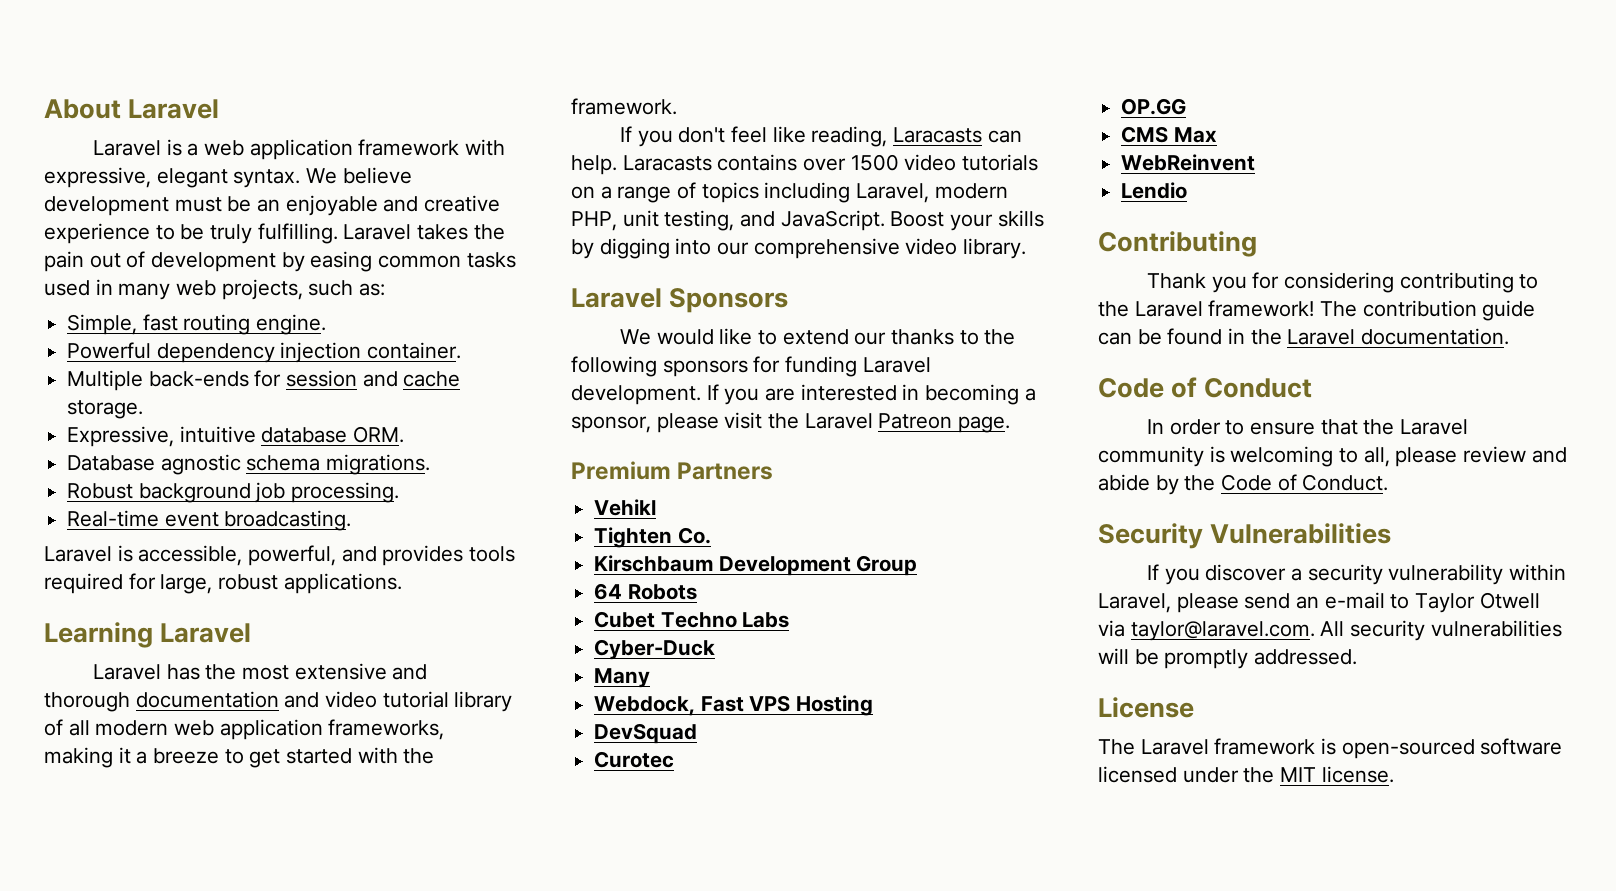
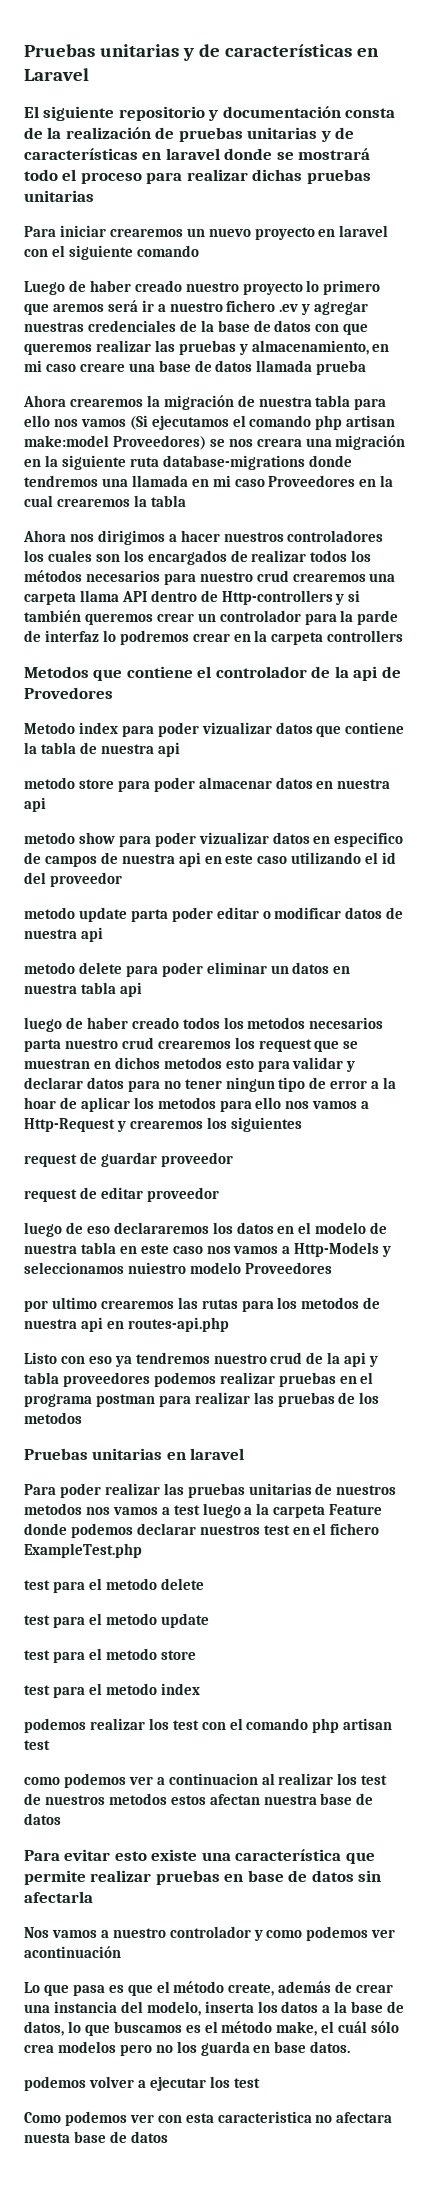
[44,99,220,119] [93,139,506,160] [44,167,412,188] [44,195,501,216] [44,223,505,244] [44,251,516,272] [44,279,386,300] [67,314,327,335] [67,342,462,363] [67,370,461,391] [67,400,144,419] [67,426,405,447] [67,454,431,475] [67,482,400,503] [67,510,352,531] [44,545,516,566] [44,573,402,594] [44,622,252,648] [93,663,428,680] [44,691,513,712] [44,719,445,740] [44,747,435,768] [571,98,677,115] [620,126,1022,147] [571,154,1039,175] [571,182,1008,203] [571,210,1044,231] [571,238,1027,259] [571,288,789,313] [620,328,1016,345] [571,356,931,377] [571,384,1036,405] [571,412,1011,433] [571,461,774,480] [594,499,657,516] [594,527,711,548] [594,555,918,576] [594,583,697,600] [594,611,790,628] [594,639,716,660] [594,668,651,688] [594,695,874,716] [594,723,698,744] [594,751,675,768] [1121,98,1187,115] [1121,126,1217,143] [1121,154,1256,171] [1121,182,1188,199] [1098,231,1257,257] [1147,272,1539,293] [1098,300,1536,321] [1098,328,1510,345] [1098,377,1313,398] [1147,419,1469,435] [1098,446,1567,467] [1098,474,1389,495] [1098,523,1392,549] [1147,564,1567,585] [1098,592,1540,613] [1098,620,1562,641] [1098,648,1358,669] [1098,697,1194,718] [1098,738,1563,759] [1098,766,1394,783] About Laravel // Laravel is a web application framework with expressive, elegant syntax. We believe development must be an enjoyable and creative experience to be truly fulfilling. Laravel takes the pain out of development by easing common tasks used in many web projects, such as: // Simple, fast routing engine. // Powerful dependency injection container. // Multiple back-ends for session and cache storage. // Expressive, intuitive database ORM. // Database agnostic schema migrations. // Robust background job processing. // Real-time event broadcasting. // Laravel is accessible, powerful, and provides tools required for large, robust applications. // Learning Laravel // Laravel has the most extensive and thorough documentation and video tutorial library of all modern web application frameworks, making it a breeze to get started with the framework. // If you don't feel like reading, Laracasts can help. Laracasts contains over 1500 video tutorials on a range of topics including Laravel, modern PHP, unit testing, and JavaScript. Boost your skills by digging into our comprehensive video library. // Laravel Sponsors // We would like to extend our thanks to the following sponsors for funding Laravel development. If you are interested in becoming a sponsor, please visit the Laravel Patreon page. // Premium Partners // Vehikl // Tighten Co. // Kirschbaum Development Group // 64 Robots // Cubet Techno Labs // Cyber-Duck // Many // Webdock, Fast VPS Hosting // DevSquad // Curotec // OP.GG // CMS Max // WebReinvent // Lendio // Contributing // Thank you for considering contributing to the Laravel framework! The contribution guide can be found in the Laravel documentation. // Code of Conduct // In order to ensure that the Laravel community is welcoming to all, please review and abide by the Code of Conduct. // Security Vulnerabilities // If you discover a security vulnerability within Laravel, please send an e-mail to Taylor Otwell via taylor@laravel.com. All security vulnerabilities will be promptly addressed. // License // The Laravel framework is open-sourced software licensed under the MIT license. -> [24,44,379,61] [24,68,89,81] [24,106,396,121] [24,127,355,142] [24,148,371,160] [24,169,371,184] [24,190,94,202] [24,225,389,240] [24,245,199,260] [24,280,381,295] [24,300,369,315] [24,320,369,335] [24,340,390,355] [24,360,367,375] [23,395,387,410] [24,415,396,430] [24,435,406,450] [24,455,352,470] [24,475,394,487] [24,495,186,507] [23,530,384,545] [24,550,372,565] [24,570,396,585] [24,590,361,605] [24,610,399,625] [24,630,404,645] [24,666,401,681] [24,687,113,699] [24,722,405,737] [24,742,180,757] [24,777,391,792] [24,797,46,812] [24,832,404,847] [24,852,397,867] [24,872,122,887] [24,907,404,922] [24,927,103,942] [24,962,351,977] [24,982,142,997] [24,1017,384,1032] [24,1037,359,1052] [24,1057,356,1072] [24,1077,397,1092] [24,1097,370,1112] [24,1117,302,1132] [24,1152,233,1167] [24,1187,219,1202] [24,1222,388,1237] [24,1242,392,1257] [24,1262,332,1274] [24,1297,381,1312] [24,1317,229,1332] [24,1352,379,1367] [24,1372,374,1387] [24,1392,380,1407] [24,1412,82,1424] [24,1448,245,1460] [24,1483,397,1498] [24,1503,383,1518] [24,1523,380,1538] [24,1543,142,1558] [24,1578,204,1593] [24,1613,209,1628] [24,1648,196,1663] [24,1683,200,1698] [24,1718,393,1733] [24,1740,50,1750] [24,1773,388,1788] [24,1793,374,1805] [24,1813,61,1825] [24,1849,375,1864] [24,1870,382,1885] [24,1891,93,1903] [24,1926,396,1941] [24,1946,121,1958] [24,1981,394,1996] [24,2001,405,2016] [24,2021,400,2036] [24,2041,351,2056] [24,2076,260,2091] [24,2111,393,2126] [24,2131,168,2143] Pruebas unitarias y de características en Laravel // El siguiente repositorio y documentación consta de la realización de pruebas unitarias y de características en laravel donde se mostrará todo el proceso para realizar dichas pruebas unitarias // Para iniciar crearemos un nuevo proyecto en laravel con el siguiente comando // Luego de haber creado nuestro proyecto lo primero que aremos será ir a nuestro fichero .ev y agregar nuestras credenciales de la base de datos con que queremos realizar las pruebas y almacenamiento, en mi caso creare una base de datos llamada prueba // Ahora crearemos la migración de nuestra tabla para ello nos vamos (Si ejecutamos el comando php artisan make:model Proveedores) se nos creara una migración en la siguiente ruta database-migrations donde tendremos una llamada en mi caso Proveedores en la cual crearemos la tabla // Ahora nos dirigimos a hacer nuestros controladores los cuales son los encargados de realizar todos los métodos necesarios para nuestro crud crearemos una carpeta llama API dentro de Http-controllers y si también queremos crear un controlador para la parde de interfaz lo podremos crear en la carpeta controllers // Metodos que contiene el controlador de la api de Provedores // Metodo index para poder vizualizar datos que contiene la tabla de nuestra api // metodo store para poder almacenar datos en nuestra api // metodo show para poder vizualizar datos en especifico de campos de nuestra api en este caso utilizando el id del proveedor // metodo update parta poder editar o modificar datos de nuestra api // metodo delete para poder eliminar un datos en nuestra tabla api // luego de haber creado todos los metodos necesarios parta nuestro crud crearemos los request que se muestran en dichos metodos esto para validar y declarar datos para no tener ningun tipo de error a la hoar de aplicar los metodos para ello nos vamos a Http-Request y crearemos los siguientes // request de guardar proveedor // request de editar proveedor // luego de eso declararemos los datos en el modelo de nuestra tabla en este caso nos vamos a Http-Models y seleccionamos nuiestro modelo Proveedores // por ultimo crearemos las rutas para los metodos de nuestra api en routes-api.php // Listo con eso ya tendremos nuestro crud de la api y tabla proveedores podemos realizar pruebas en el programa postman para realizar las pruebas de los metodos // Pruebas unitarias en laravel // Para poder realizar las pruebas unitarias de nuestros metodos nos vamos a test luego a la carpeta Feature donde podemos declarar nuestros test en el fichero ExampleTest.php // test para el metodo delete // test para el metodo update // test para el metodo store // test para el metodo index // podemos realizar los test con el comando php artisan test // como podemos ver a continuacion al realizar los test de nuestros metodos estos afectan nuestra base de datos // Para evitar esto existe una característica que permite realizar pruebas en base de datos sin afectarla // Nos vamos a nuestro controlador y como podemos ver acontinuación // Lo que pasa es que el método create, además de crear una instancia del modelo, inserta los datos a la base de datos, lo que buscamos es el método make, el cuál sólo crea modelos pero no los guarda en base datos. // podemos volver a ejecutar los test // Como podemos ver con esta caracteristica no afectara nuesta base de datos

